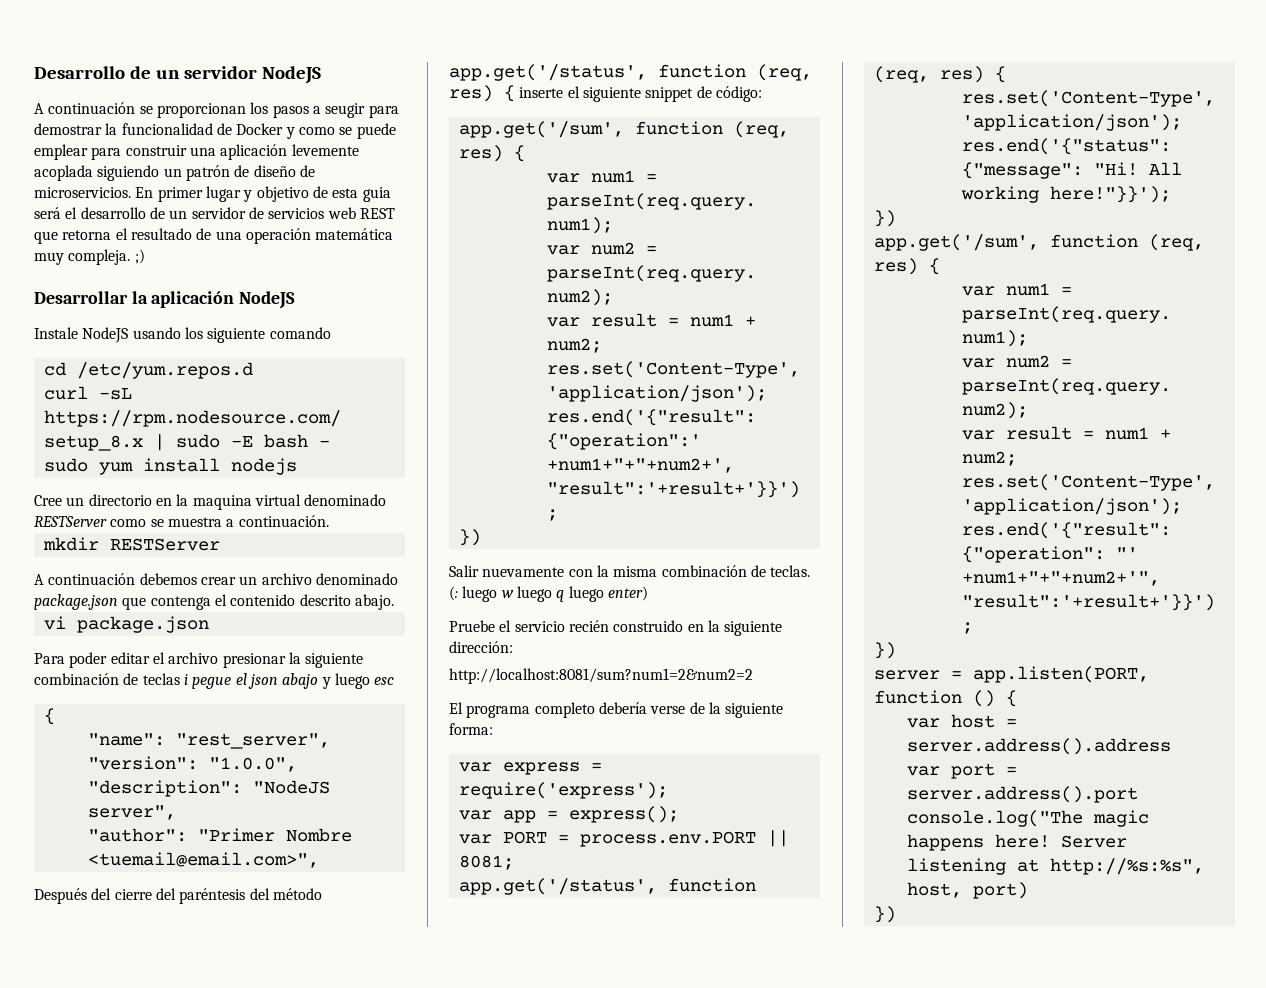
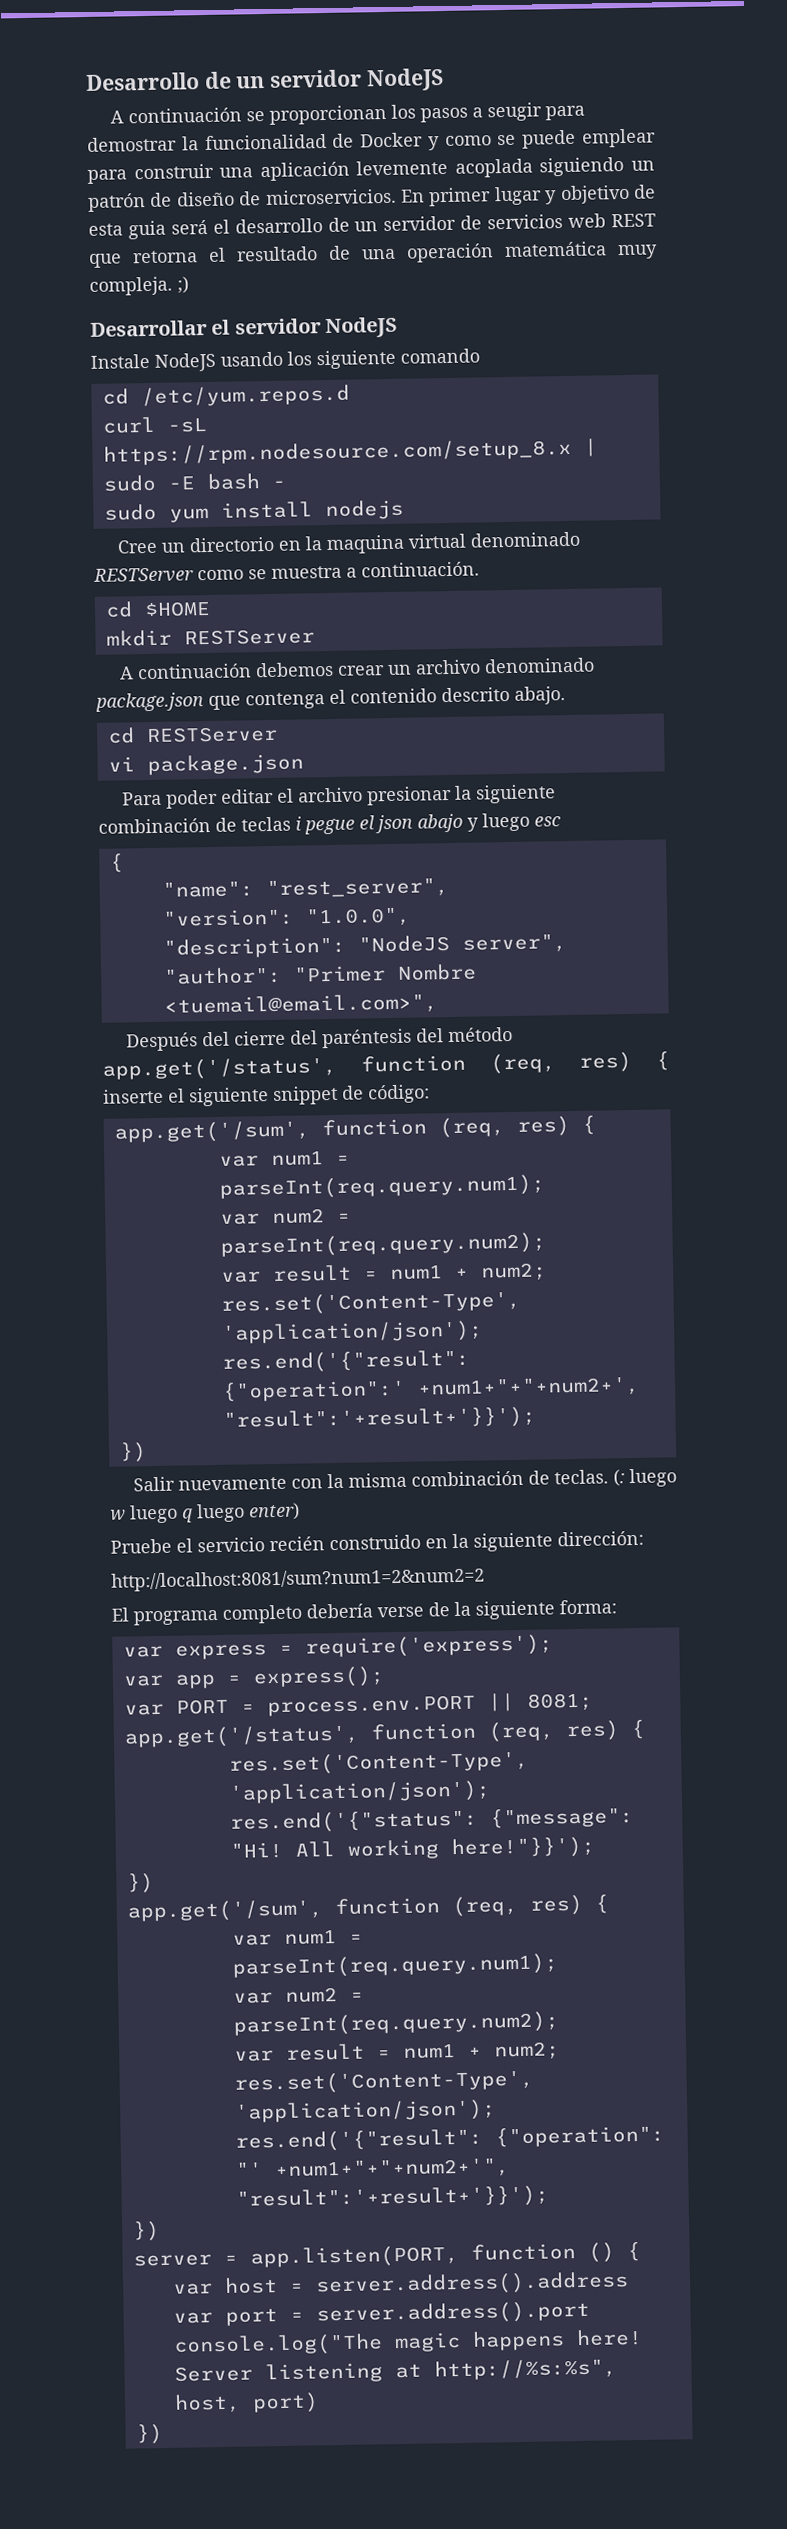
[131,291,235,308] la aplicación -> [211,318,322,335] el servidor
(329, 521) none -> [104,600,211,618] // cd $HOME
(394, 602) none -> [106,725,278,744] // cd RESTServer

